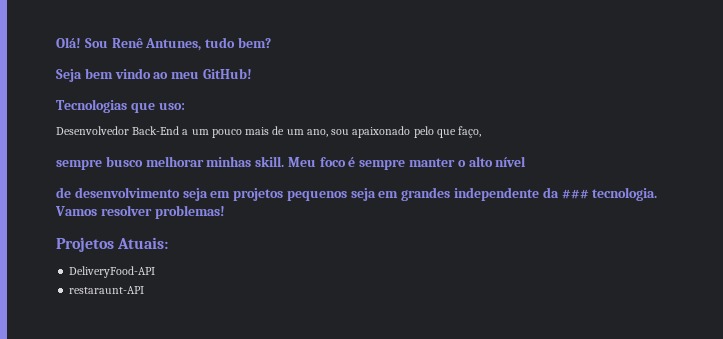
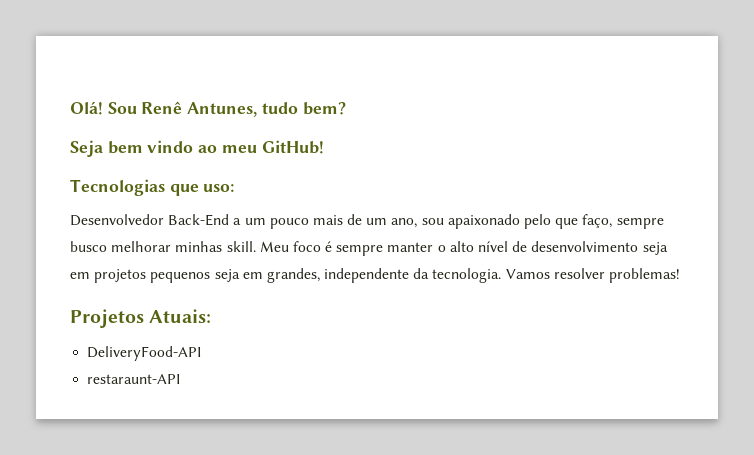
(482, 132) // -> (613, 221) none
(527, 161) // -> (509, 246) none
[401,187,451,201] grandes -> [266,268,320,283] grandes,
[561,189,589,199] ### -> (430, 273) none

